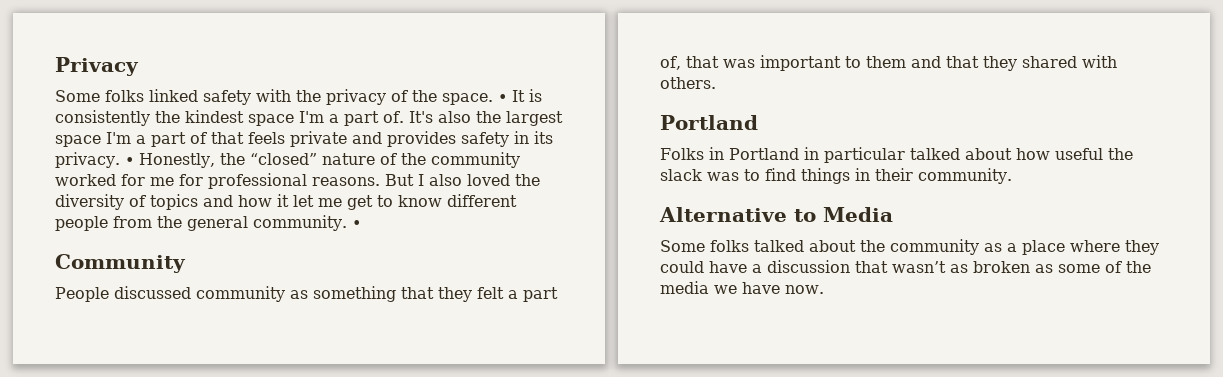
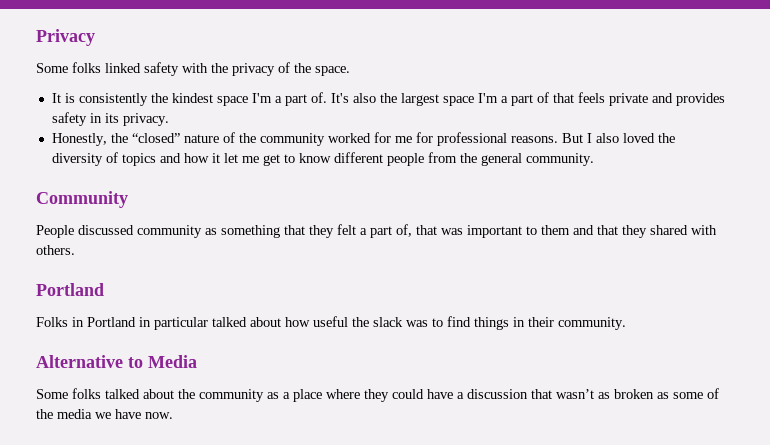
[498,94,507,102] • -> (350, 71) //
[124,157,134,165] • -> (169, 119) //
[351,220,361,228] • -> (594, 159) none

